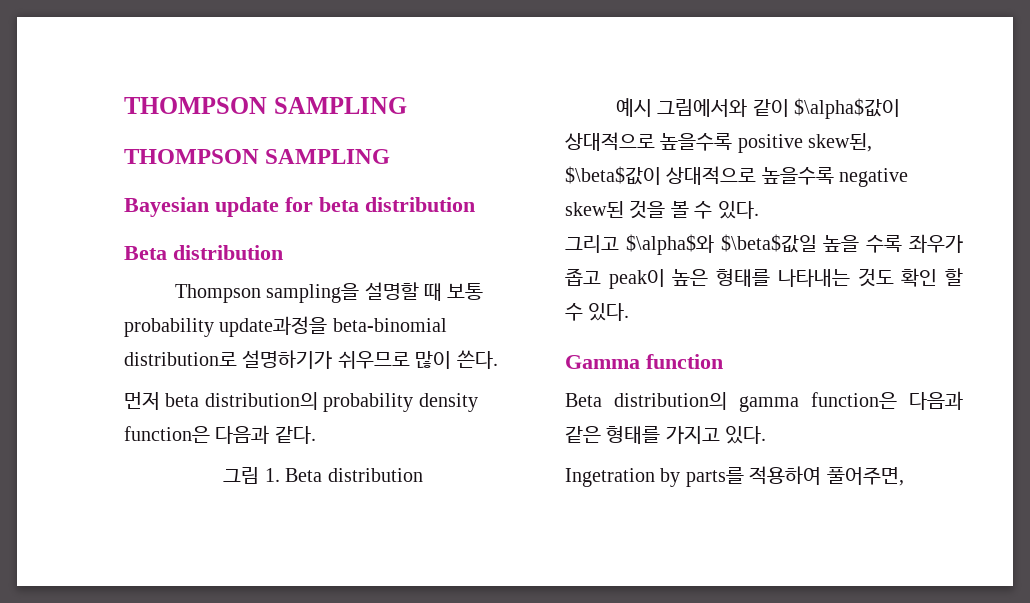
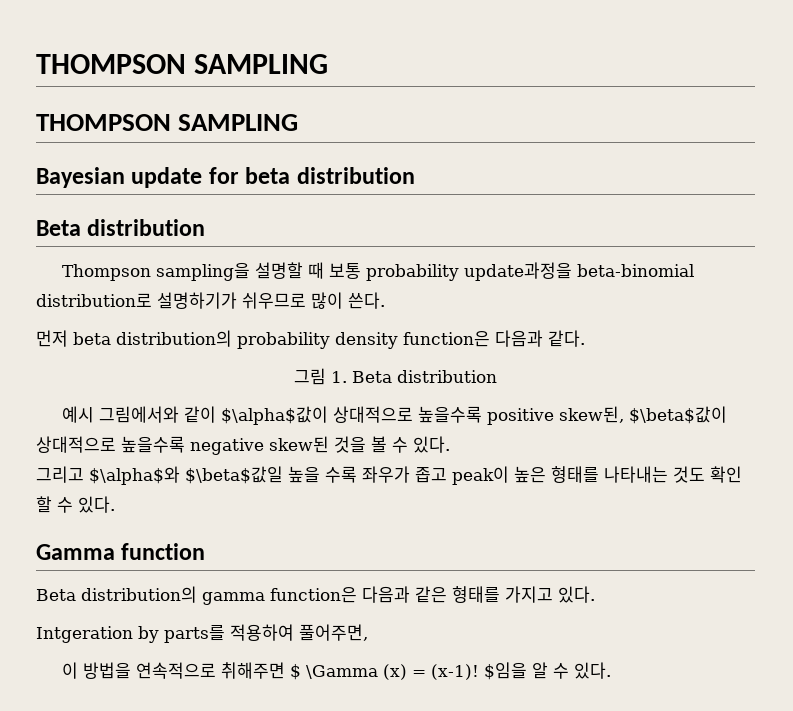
[565,468,655,487] Ingetration -> [36,626,133,643] Intgeration
(904, 476) none -> [62,662,612,680] // 이 방법을 연속적으로 취해주면 $ \Gamma (x) = (x-1)! $임을 알 수 있다.

